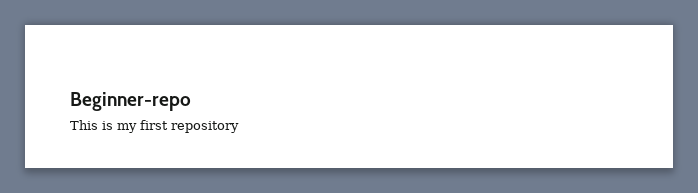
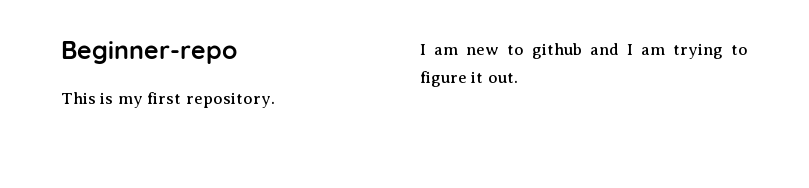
[171,121,239,133] repository -> [185,92,275,108] [420,43,748,59] [420,71,518,87] repository. // I am new to github and I am trying to figure it out.

